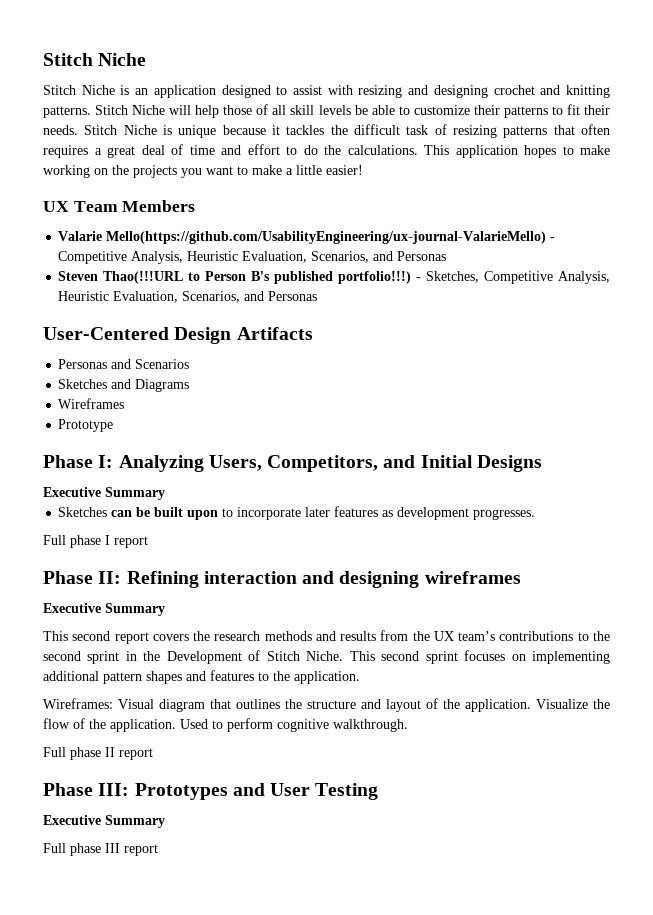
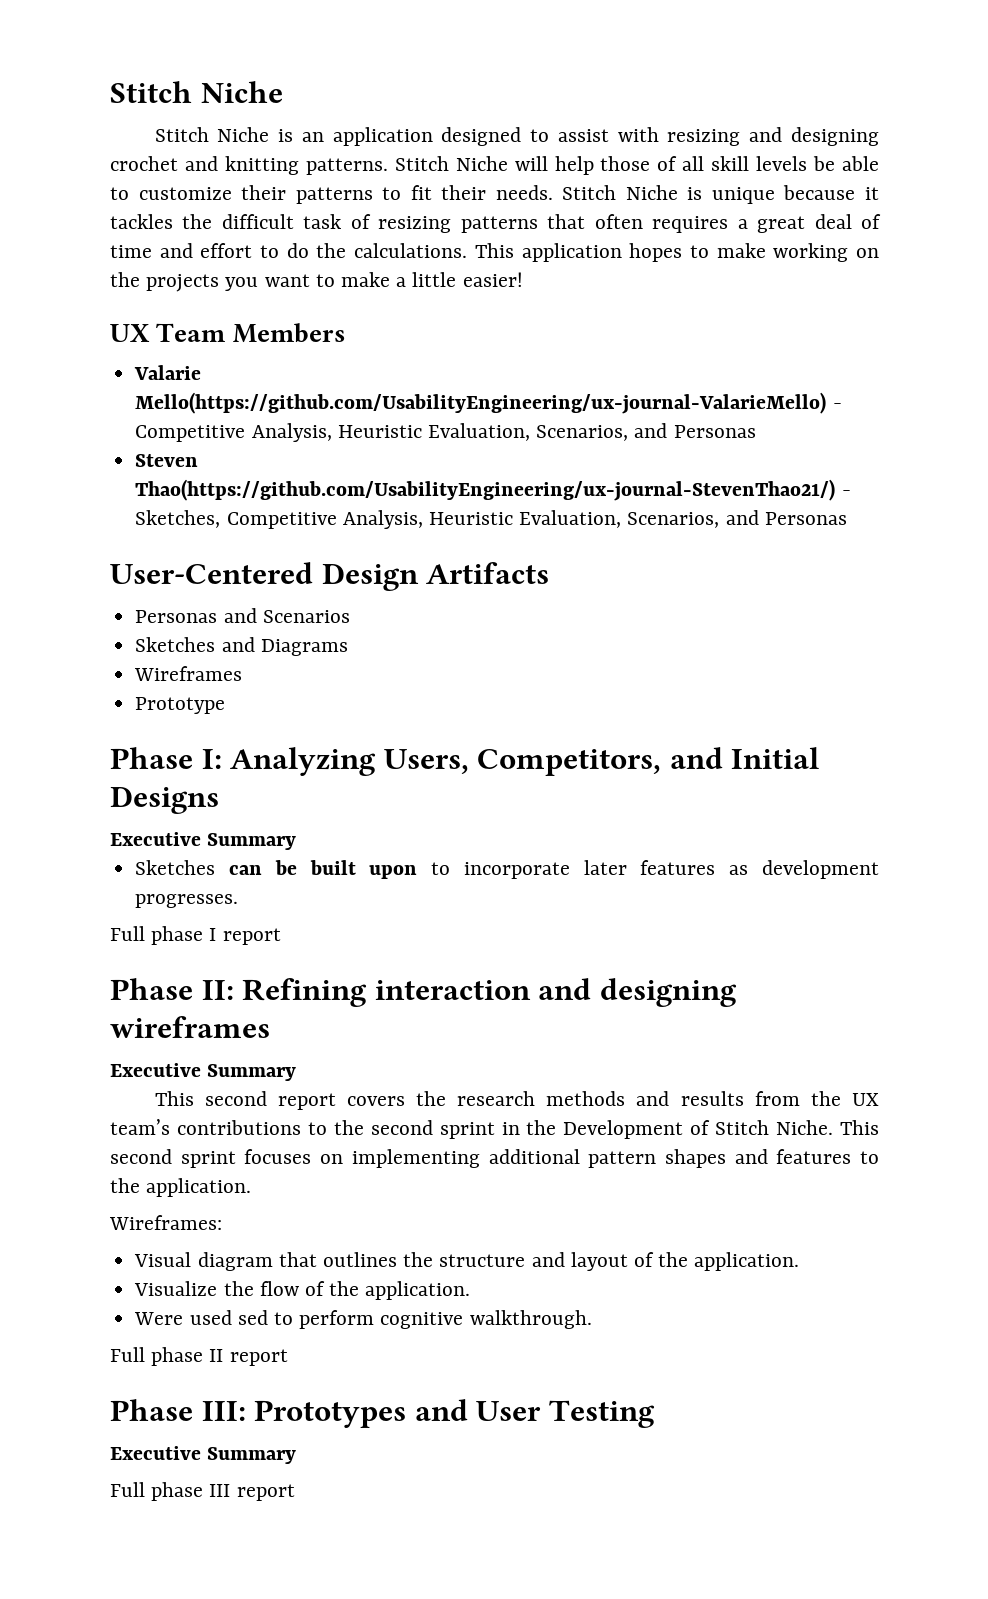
[103,271,412,284] Thao(!!!URL to Person B's published portfolio!!!) -> [135,479,836,501] Thao(https://github.com/UsabilityEngineering/ux-journal-StevenThao21/)
(113, 703) none -> (222, 1222) //
(531, 705) none -> (800, 1261) //
[180,719,208,729] Used -> [134,1310,268,1325] // Were used sed

